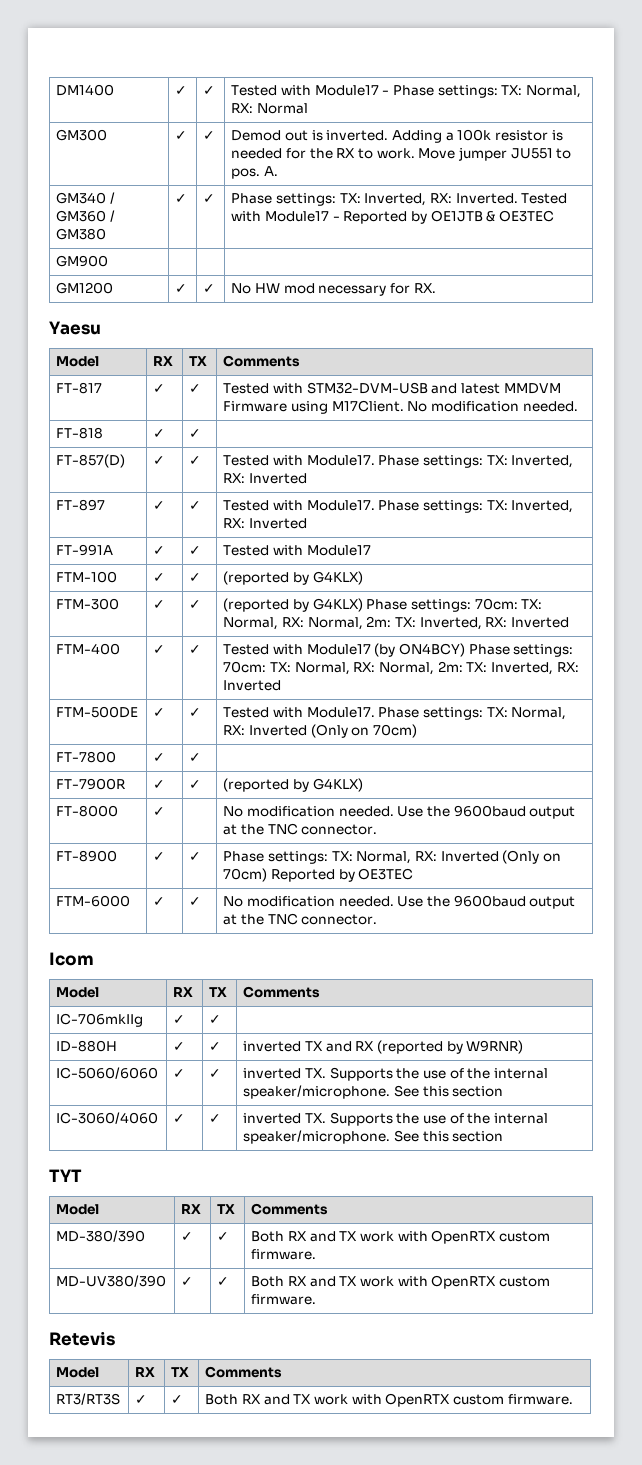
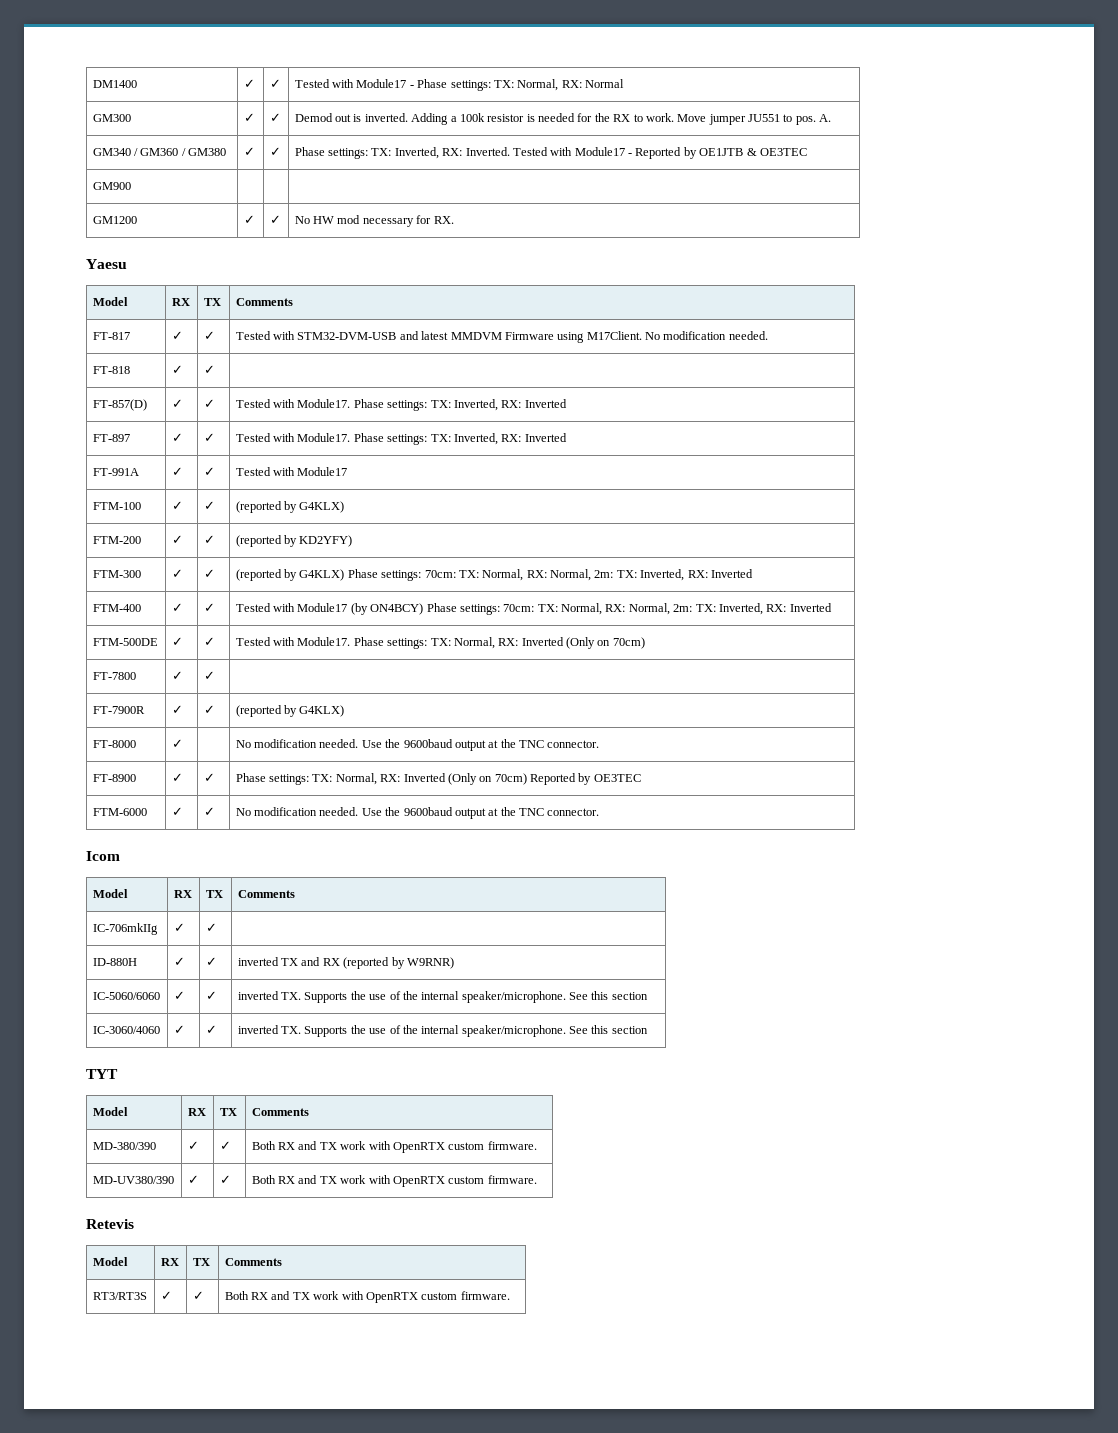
(363, 578) none -> [92,536,141,544] [171,535,183,544] [203,535,215,544] [235,535,353,547] // FTM-200 | ✓ | ✓ | (reported by KD2YFY)

